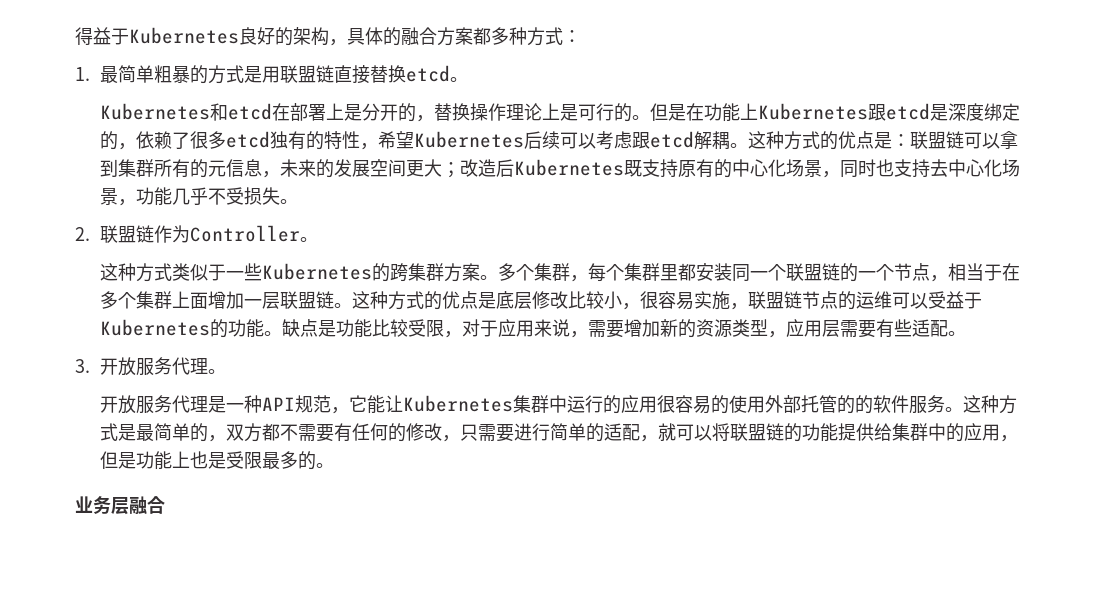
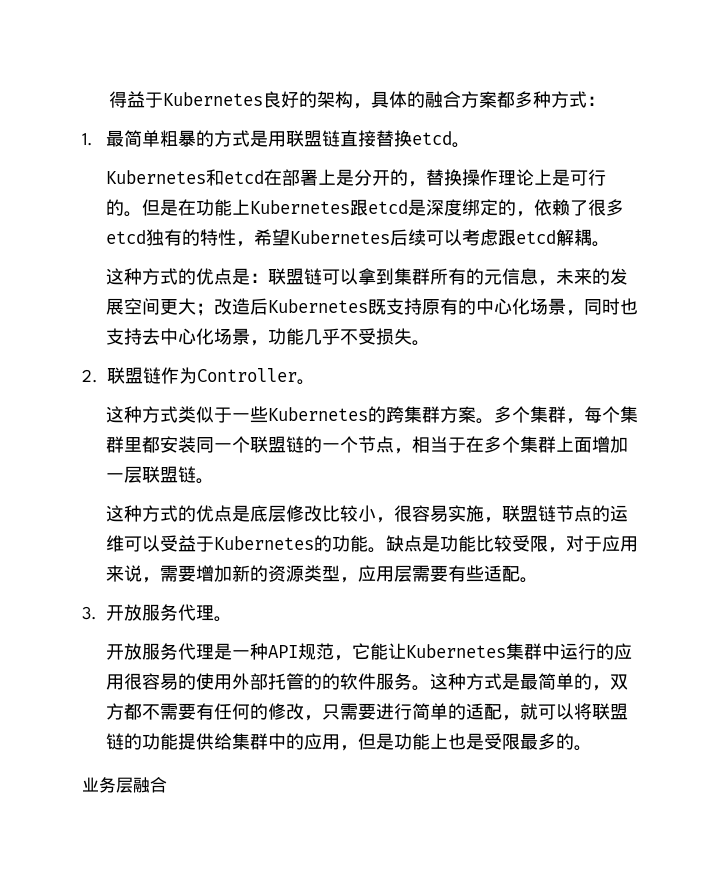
(748, 145) none -> (610, 244) //
(352, 305) none -> (214, 481) //

